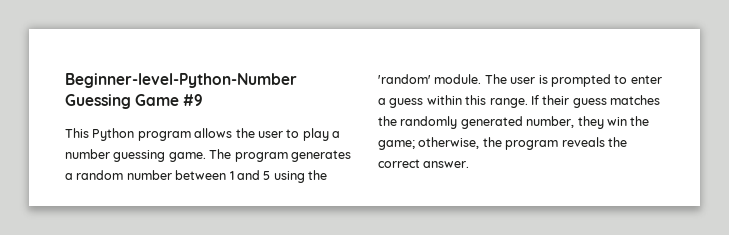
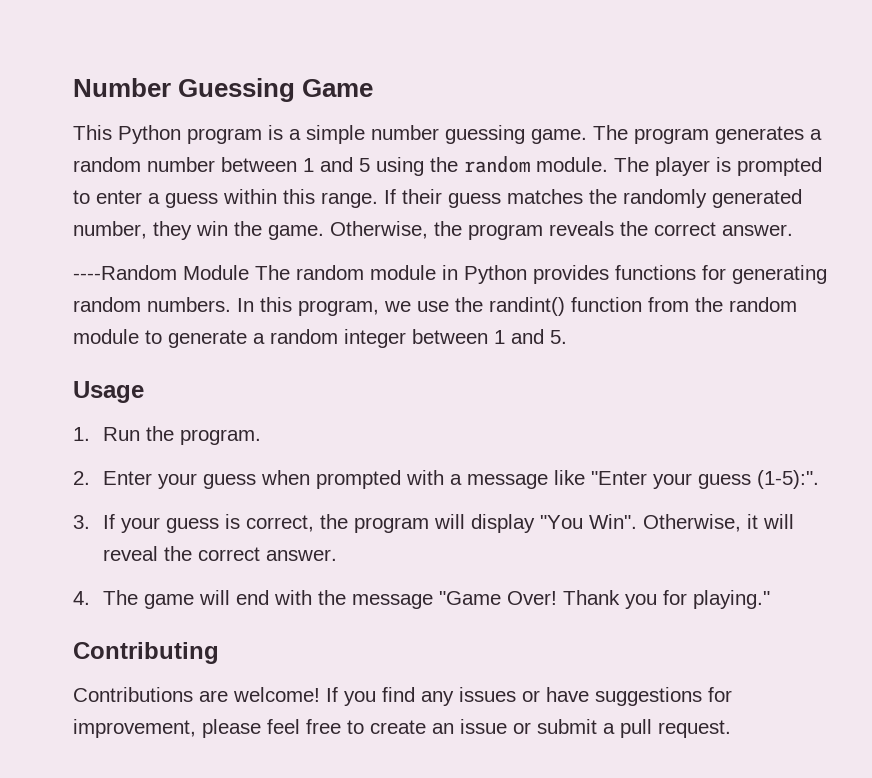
[65,73,297,88] Beginner-level-Python-Number -> [73,78,171,97] Number
[183,94,204,106] #9 -> (374, 88) none
[194,128,340,141] allows the user to play a -> [268,125,365,144] is a simple
[378,74,431,84] 'random' -> [464,156,530,173] random
[510,77,536,84] user -> [655,157,710,176] player
[378,137,480,150] game; otherwise, -> [268,221,428,240] game. Otherwise,
(470, 164) none -> [73,265,827,284] [73,297,797,316] [73,329,567,348] [73,381,144,403] [73,426,262,445] [73,470,820,489] [73,514,795,533] [103,546,338,561] [73,590,771,609] [73,642,219,664] [73,687,732,706] [73,719,731,738] // ----Random Module The random module in Python provides functions for generating random numbers. In this program, we use the randint() function from the random module to generate a random integer between 1 and 5. // Usage // 1. Run the program. // 2. Enter your guess when prompted with a message like "Enter your guess (1-5):". // 3. If your guess is correct, the program will display "You Win". Otherwise, it will reveal the correct answer. // 4. The game will end with the message "Game Over! Thank you for playing." // Contributing // Contributions are welcome! If you find any issues or have suggestions for improvement, please feel free to create an issue or submit a pull request.

